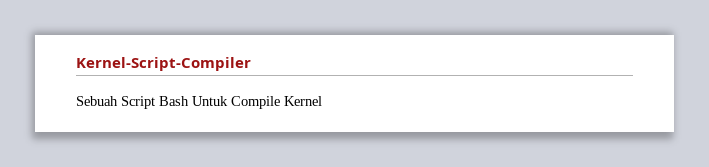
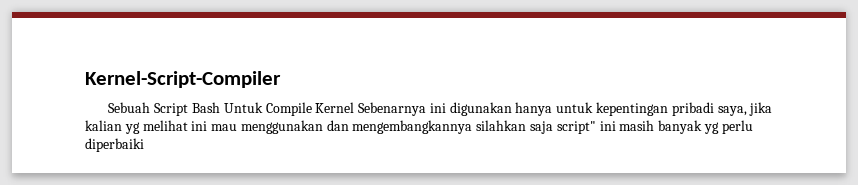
(322, 101) none -> [358,102,773,116] [85,120,753,134] [85,138,144,152] Sebenarnya ini digunakan hanya untuk kepentingan pribadi saya, jika kalian yg melihat ini mau menggunakan dan mengembangkannya silahkan saja script" ini masih banyak yg perlu diperbaiki

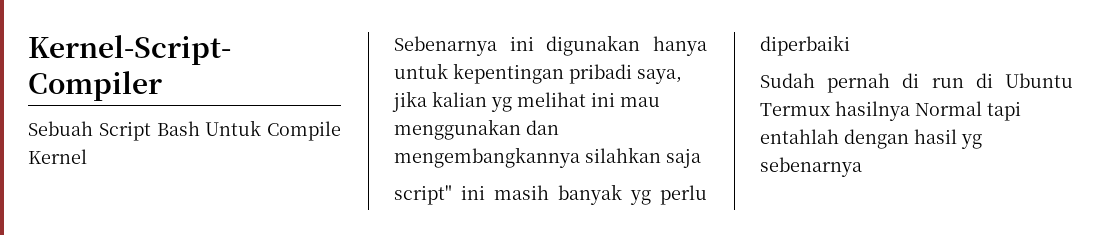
(355, 107) none -> (87, 156) //
(554, 127) none -> (701, 158) //
(144, 145) none -> [760,73,1073,93] [760,101,1021,121] [760,129,982,149] [760,157,862,177] // Sudah pernah di run di Ubuntu Termux hasilnya Normal tapi entahlah dengan hasil yg sebenarnya

